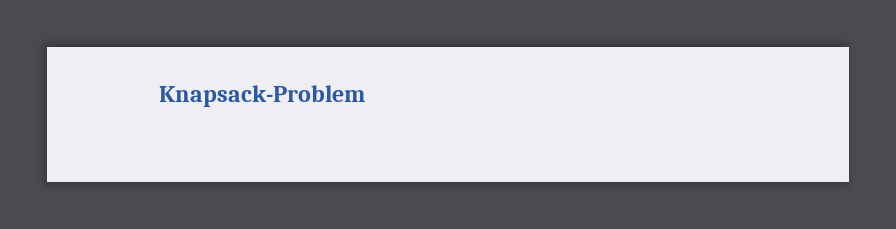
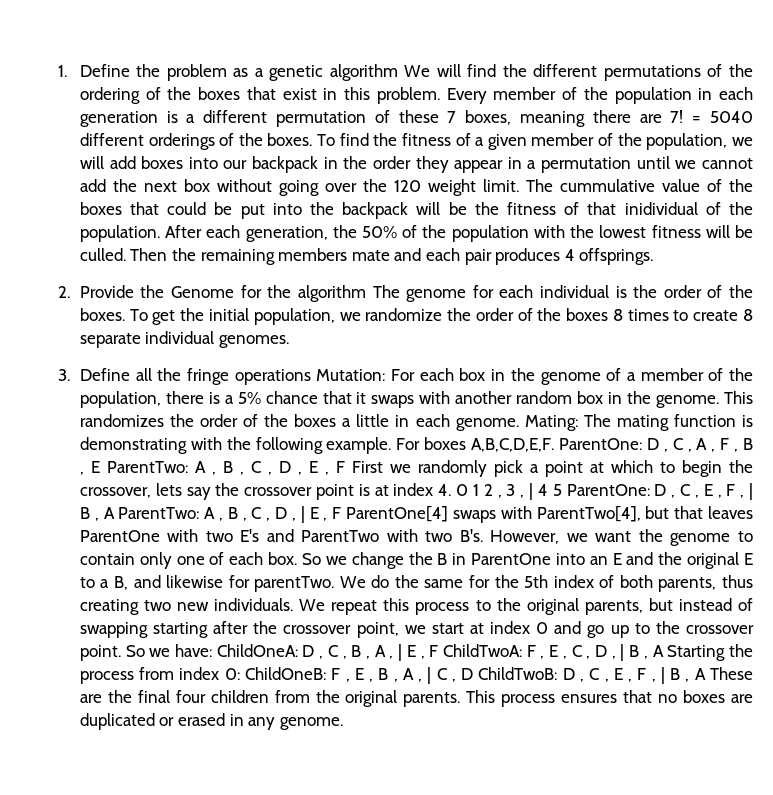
[159,85,365,107] Knapsack-Problem -> [58,64,753,81] [79,87,754,104] [79,110,754,127] [79,133,753,150] [79,156,753,173] [79,179,754,196] [79,202,753,219] [79,225,754,242] [79,248,654,265] [58,285,754,302] [79,308,753,325] [79,331,290,348] [58,368,753,385] [79,391,753,408] [79,414,753,431] [79,437,753,454] [79,460,753,477] [79,483,754,500] [79,506,753,523] [79,529,754,546] [79,552,754,569] [79,575,753,592] [79,598,753,615] [79,621,754,638] [79,644,753,661] [79,667,753,684] [79,690,753,707] [79,713,343,730] 1. Define the problem as a genetic algorithm We will find the different permutations of the ordering of the boxes that exist in this problem. Every member of the population in each generation is a different permutation of these 7 boxes, meaning there are 7! = 5040 different orderings of the boxes. To find the fitness of a given member of the population, we will add boxes into our backpack in the order they appear in a permutation until we cannot add the next box without going over the 120 weight limit. The cummulative value of the boxes that could be put into the backpack will be the fitness of that inidividual of the population. After each generation, the 50% of the population with the lowest fitness will be culled. Then the remaining members mate and each pair produces 4 offsprings. // 2. Provide the Genome for the algorithm The genome for each individual is the order of the boxes. To get the initial population, we randomize the order of the boxes 8 times to create 8 separate individual genomes. // 3. Define all the fringe operations Mutation: For each box in the genome of a member of the population, there is a 5% chance that it swaps with another random box in the genome. This randomizes the order of the boxes a little in each genome. Mating: The mating function is demonstrating with the following example. For boxes A,B,C,D,E,F. ParentOne: D , C , A , F , B , E ParentTwo: A , B , C , D , E , F First we randomly pick a point at which to begin the crossover, lets say the crossover point is at index 4. 0 1 2 , 3 , | 4 5 ParentOne: D , C , E , F , | B , A ParentTwo: A , B , C , D , | E , F ParentOne[4] swaps with ParentTwo[4], but that leaves ParentOne with two E's and ParentTwo with two B's. However, we want the genome to contain only one of each box. So we change the B in ParentOne into an E and the original E to a B, and likewise for parentTwo. We do the same for the 5th index of both parents, thus creating two new individuals. We repeat this process to the original parents, but instead of swapping starting after the crossover point, we start at index 0 and go up to the crossover point. So we have: ChildOneA: D , C , B , A , | E , F ChildTwoA: F , E , C , D , | B , A Starting the process from index 0: ChildOneB: F , E , B , A , | C , D ChildTwoB: D , C , E , F , | B , A These are the final four children from the original parents. This process ensures that no boxes are duplicated or erased in any genome.

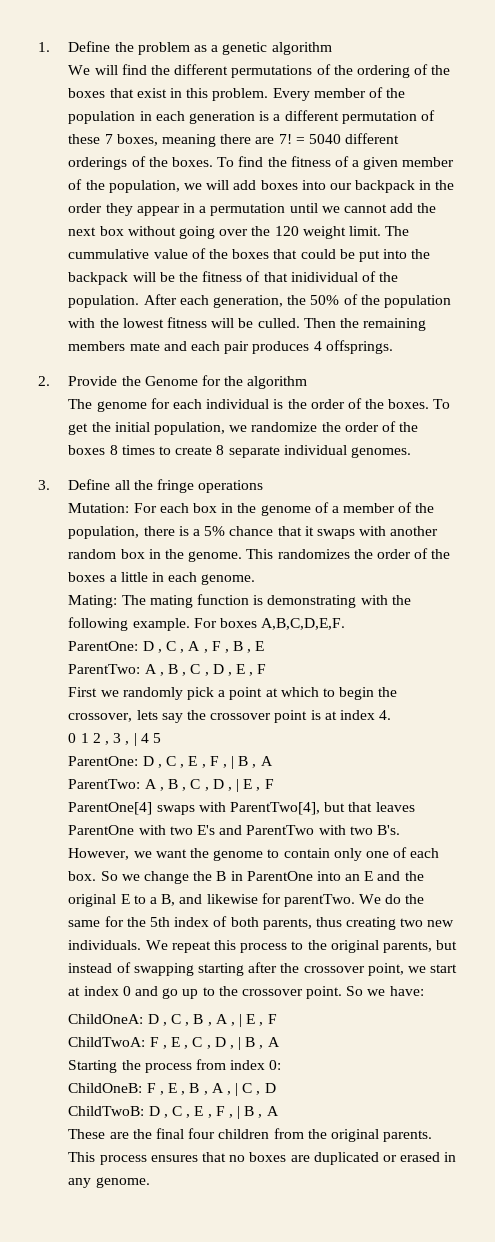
(398, 72) none -> (332, 48) //
(366, 293) none -> (308, 382) //
(311, 377) none -> (264, 486) //
(519, 424) none -> (256, 579) //
(555, 445) none -> (346, 624) //
(100, 467) none -> (265, 646) //
(345, 467) none -> (267, 669) //
(452, 490) none -> (392, 715) //
(562, 490) none -> (161, 738) //
(115, 513) none -> (273, 761) //
(342, 513) none -> (274, 784) //
(213, 650) none -> (424, 991) //
(439, 651) none -> (277, 1019) //
(664, 651) none -> (280, 1042) //
(240, 674) none -> (282, 1065) //
(474, 674) none -> (276, 1088) //
(706, 674) none -> (279, 1111) //

